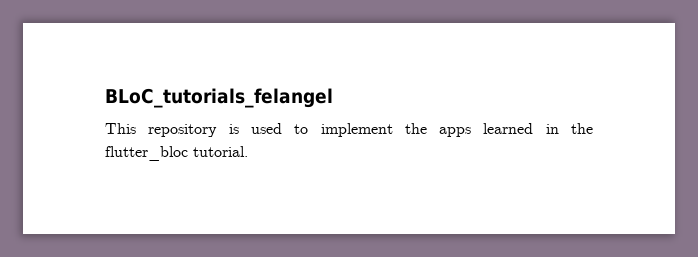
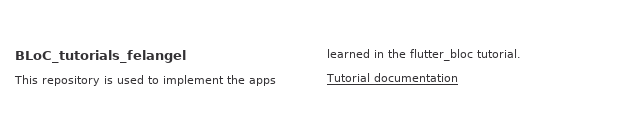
(248, 151) none -> [326,73,458,82] // Tutorial documentation

